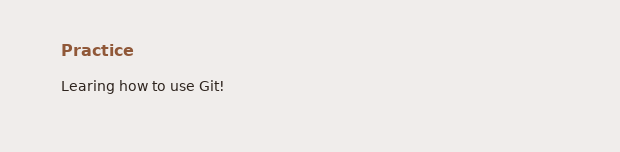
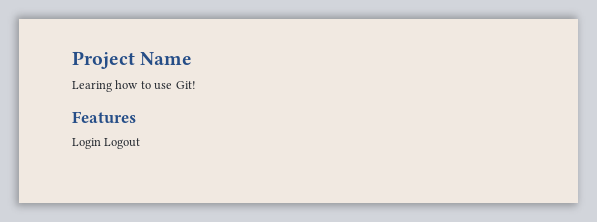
[61,44,134,56] Practice -> [72,51,193,69] Project Name
(225, 85) none -> [72,111,136,123] [72,138,141,149] // Features // Login Logout

